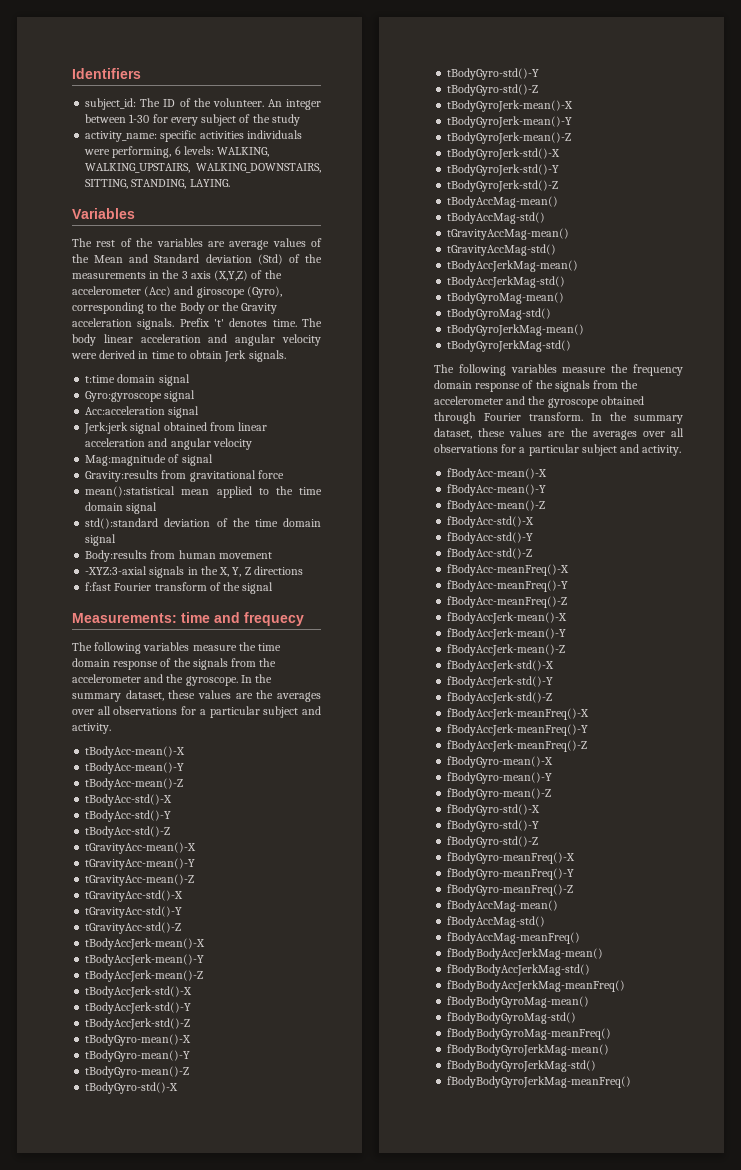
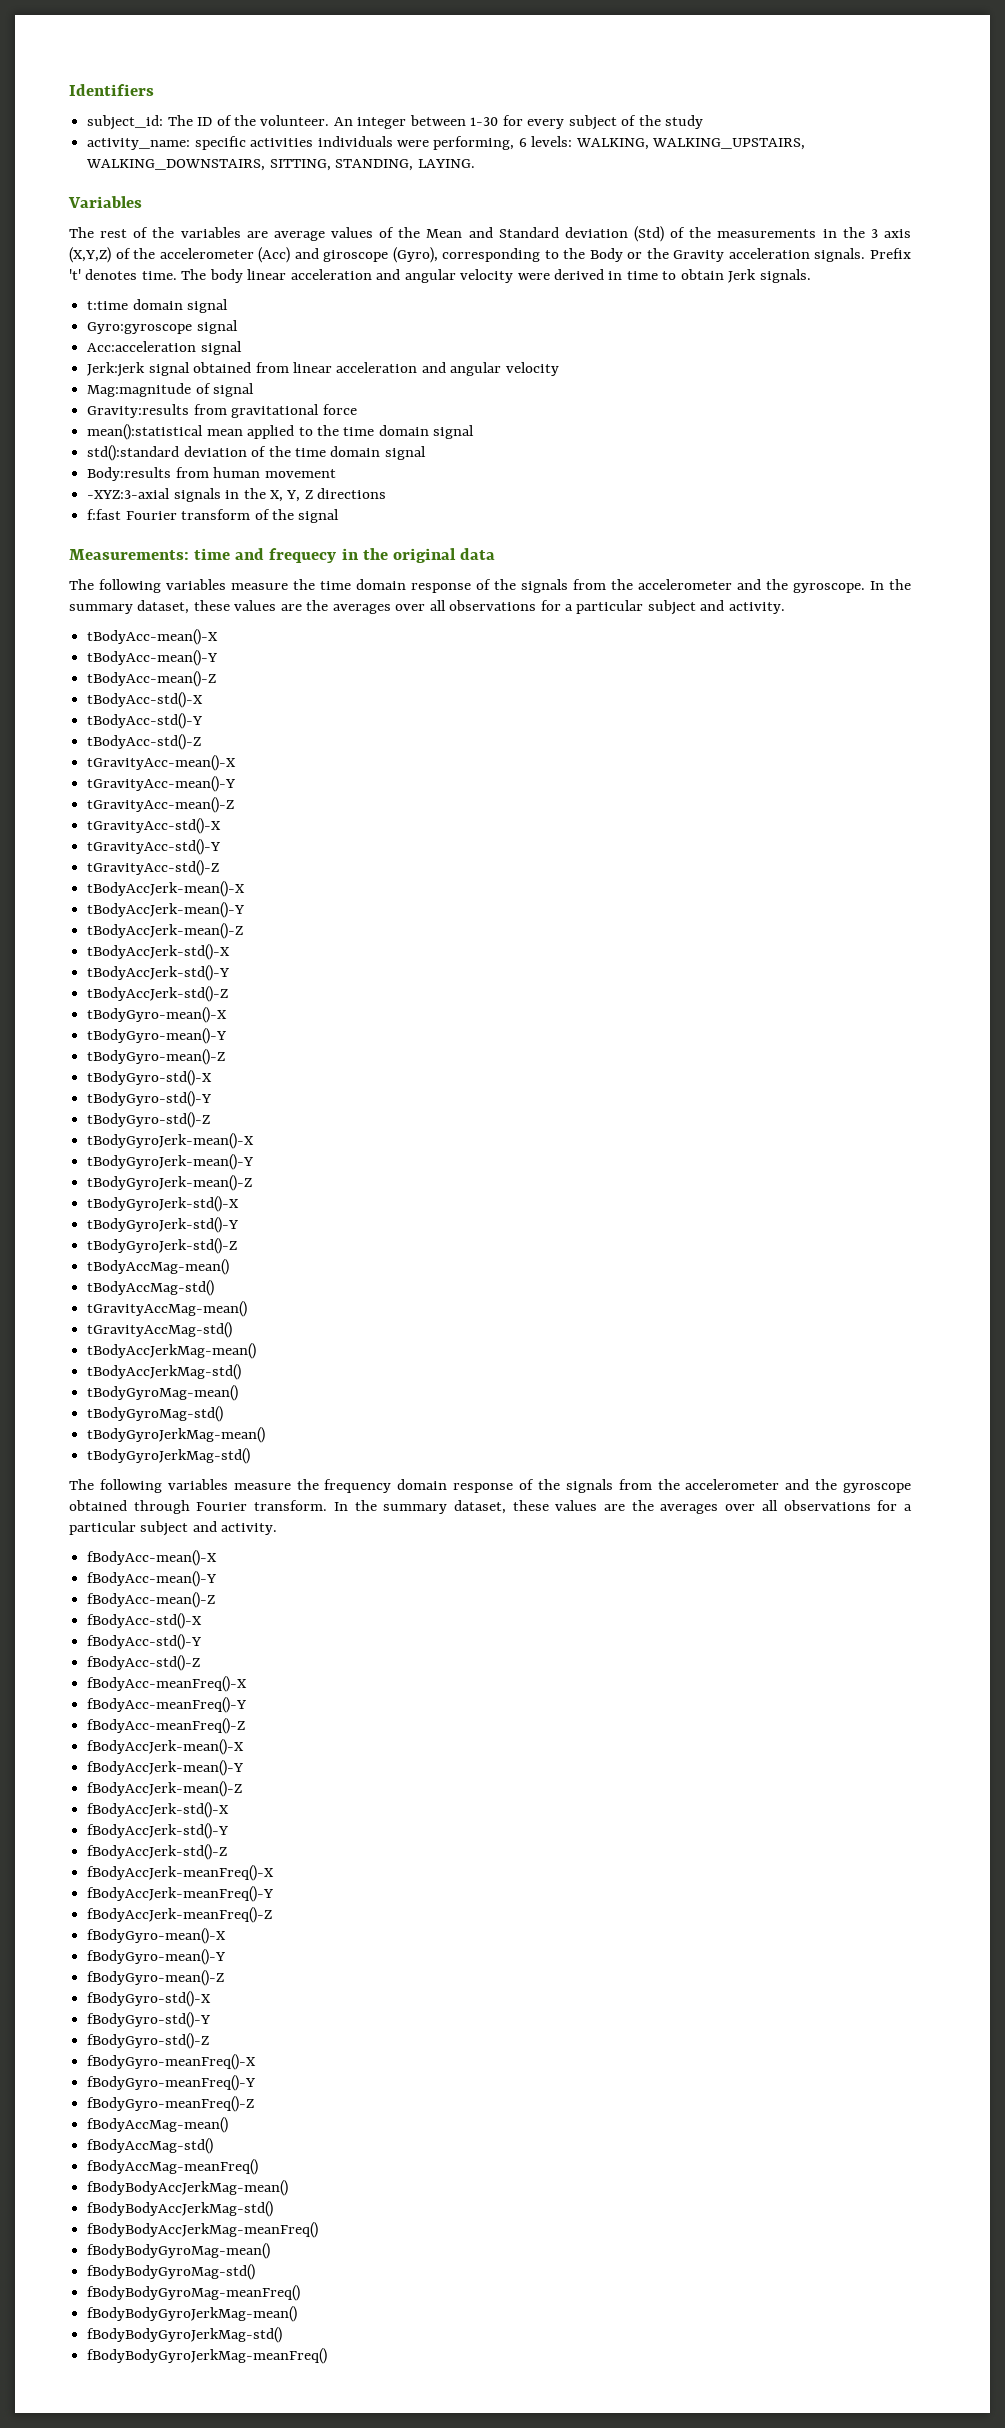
(304, 619) none -> [341,548,495,563] in the original data

